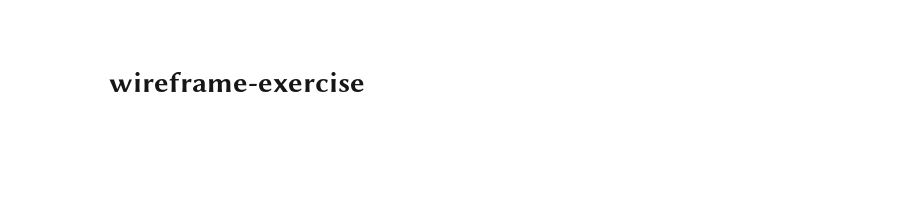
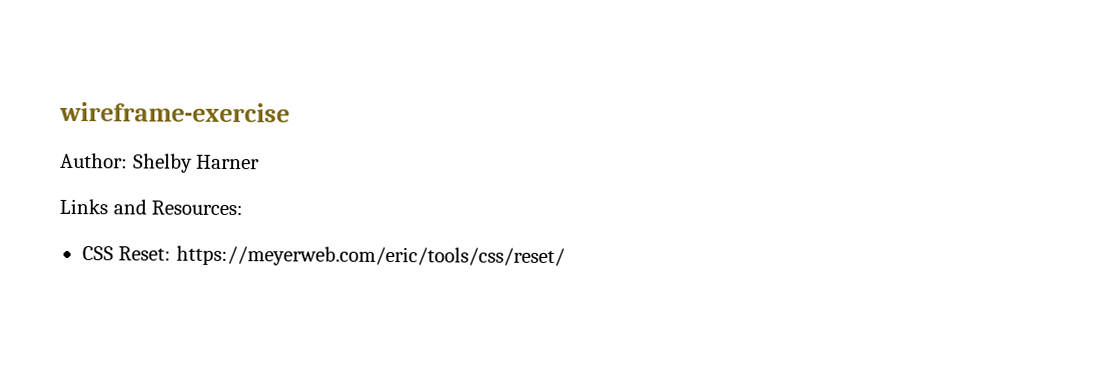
(365, 82) none -> [60,152,261,173] [59,198,244,216] [81,245,565,268] // Author: Shelby Harner // Links and Resources: // CSS Reset: https://meyerweb.com/eric/tools/css/reset/

